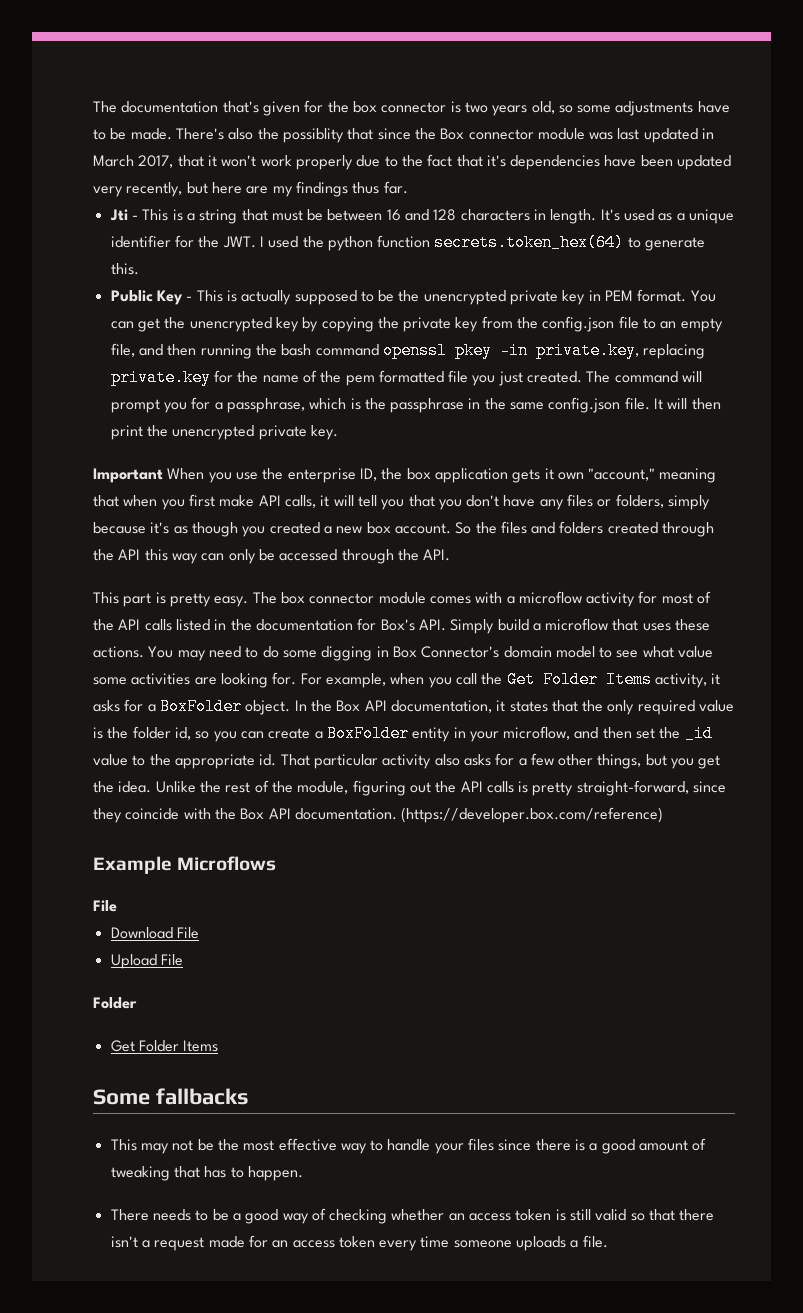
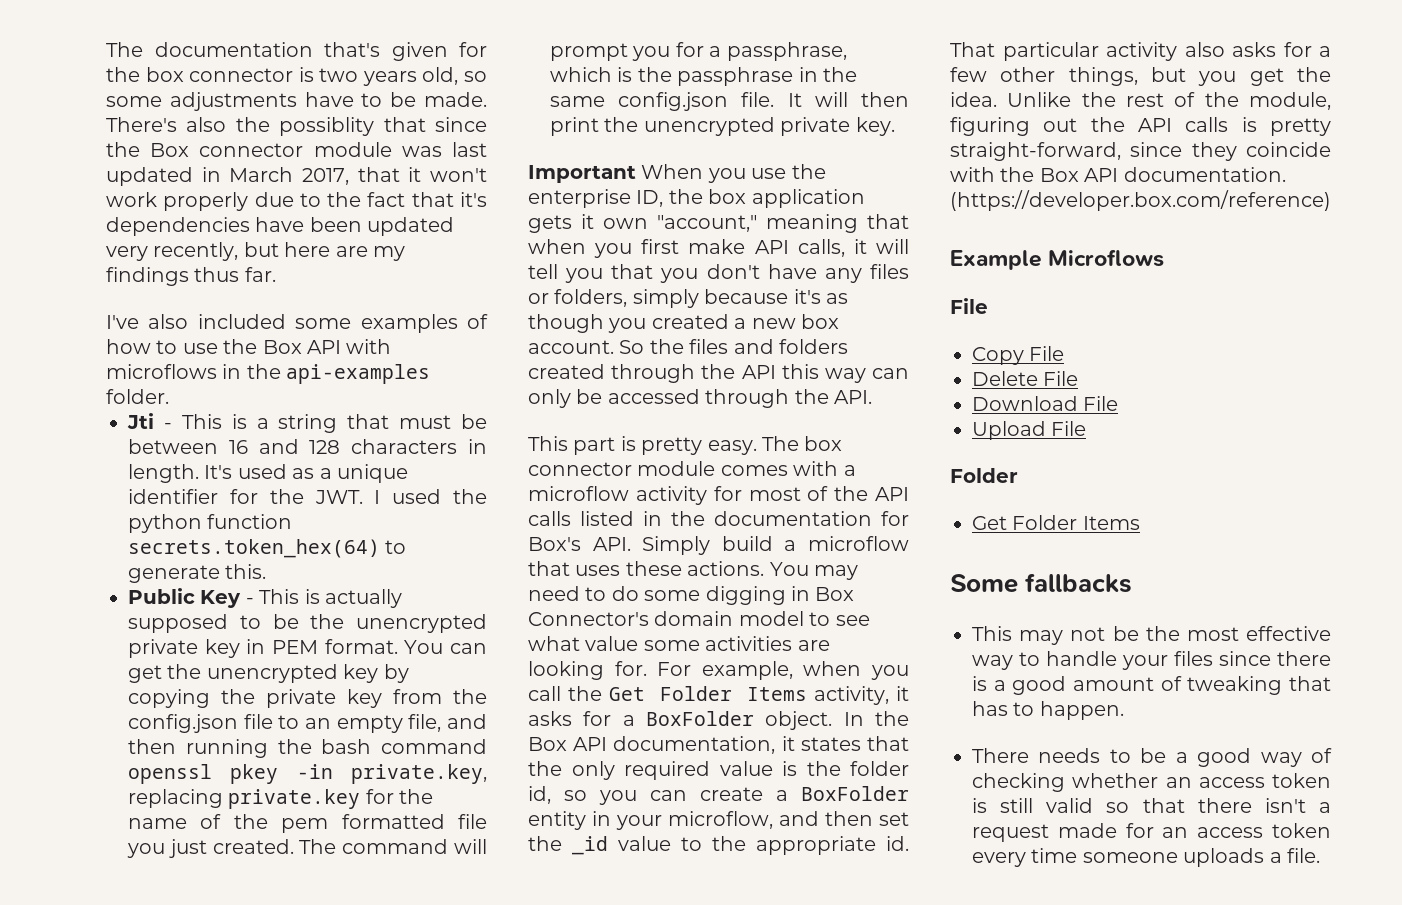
(408, 187) none -> [106,314,488,333] [106,339,392,354] [106,364,431,384] [106,389,169,404] // I've also included some examples of how to use the Box API with microflows in the api-examples folder.
(117, 906) none -> [972,346,1065,365] [972,371,1079,386] // Copy File // Delete File

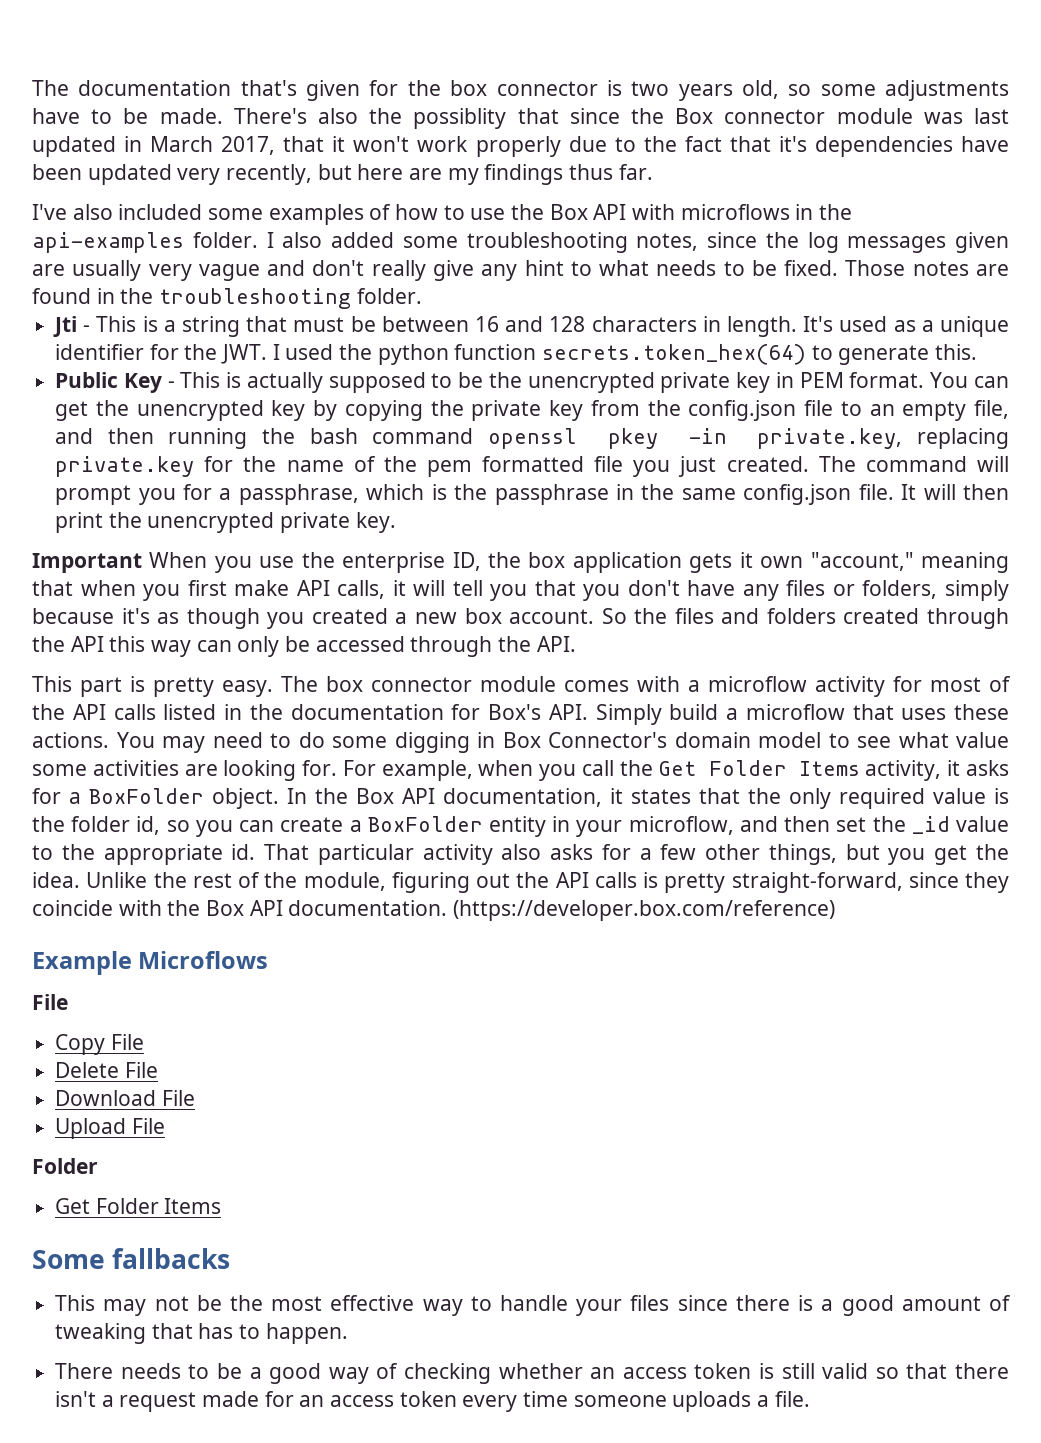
(169, 396) none -> [266,232,1009,253] [32,260,1010,281] [32,288,422,309] I also added some troubleshooting notes, since the log messages given are usually very vague and don't really give any hint to what needs to be fixed. Those notes are found in the troubleshooting folder.

